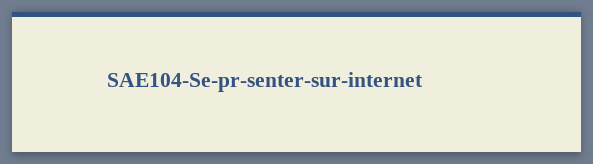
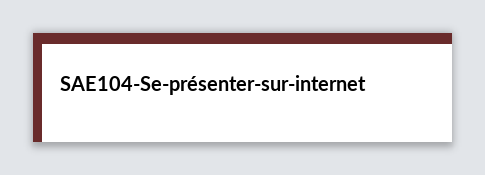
[107,72,423,92] SAE104-Se-pr-senter-sur-internet -> [60,75,366,95] SAE104-Se-présenter-sur-internet

